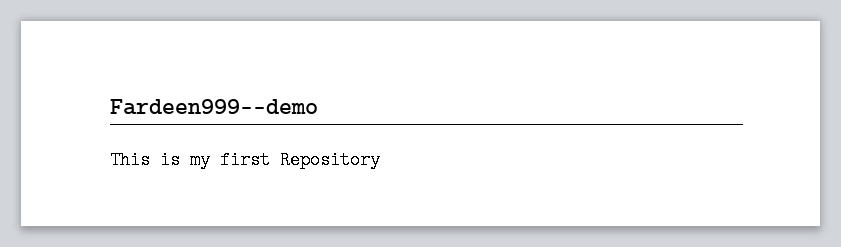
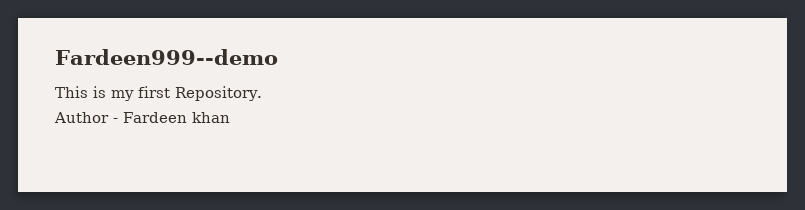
[280,151,380,169] Repository -> [175,86,262,101] [54,112,230,123] Repository. // Author - Fardeen khan

